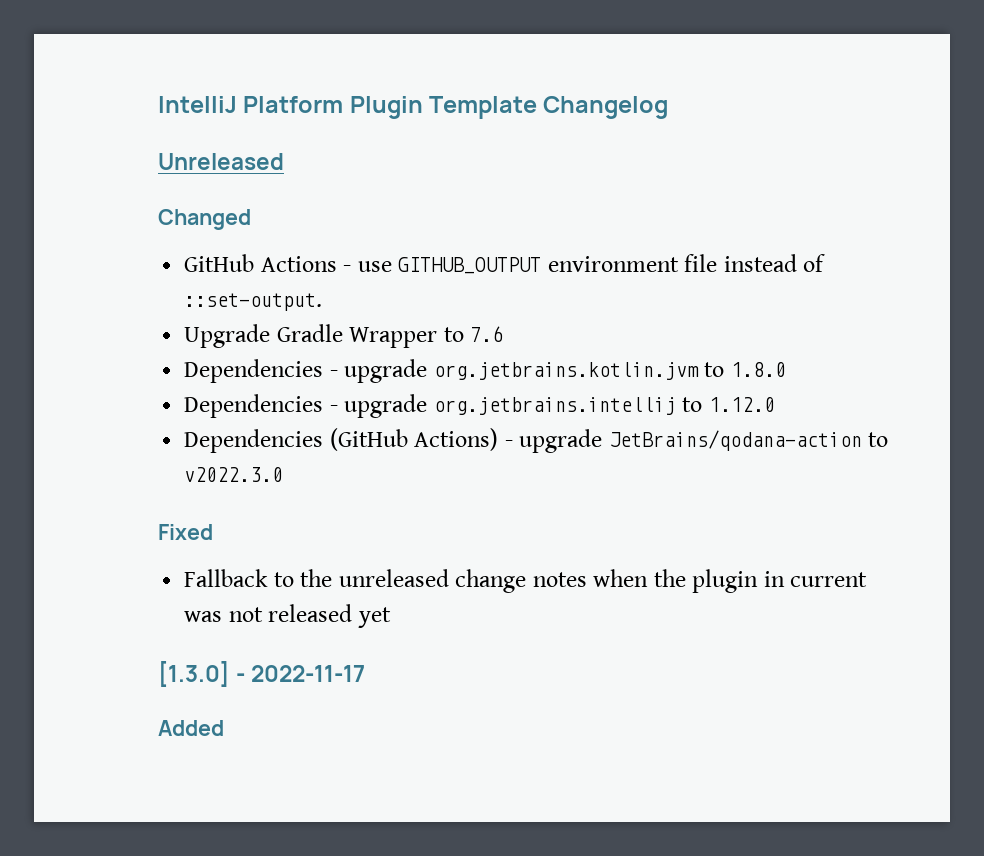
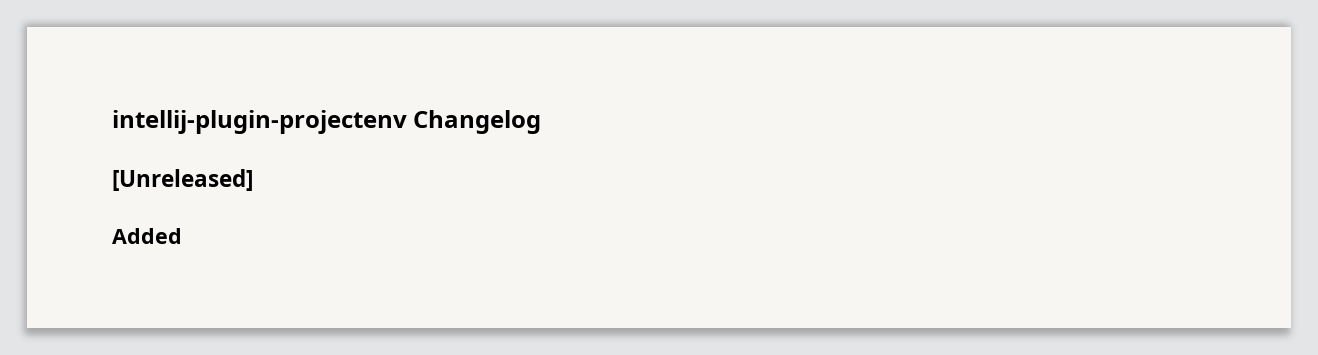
[158,96,669,119] [158,153,284,170] [158,209,251,230] [184,254,826,274] [184,293,323,311] [184,324,504,348] [184,359,786,383] [184,394,775,418] [184,428,889,453] [184,467,284,482] [158,524,213,540] [184,569,868,593] [184,604,391,628] [158,661,366,687] IntelliJ Platform Plugin Template Changelog // Unreleased // Changed // GitHub Actions - use GITHUB_OUTPUT environment file instead of ::set-output. // Upgrade Gradle Wrapper to 7.6 // Dependencies - upgrade org.jetbrains.kotlin.jvm to 1.8.0 // Dependencies - upgrade org.jetbrains.intellij to 1.12.0 // Dependencies (GitHub Actions) - upgrade JetBrains/qodana-action to v2022.3.0 // Fixed // Fallback to the unreleased change notes when the plugin in current was not released yet // [1.3.0] - 2022-11-17 -> [112,110,542,134] [112,169,253,191] intellij-plugin-projectenv Changelog // [Unreleased]

